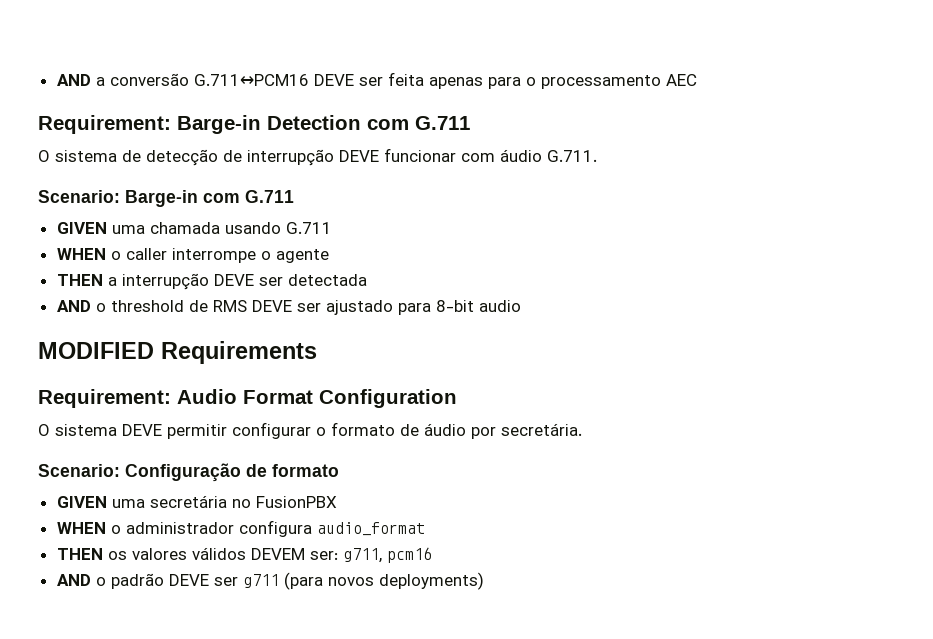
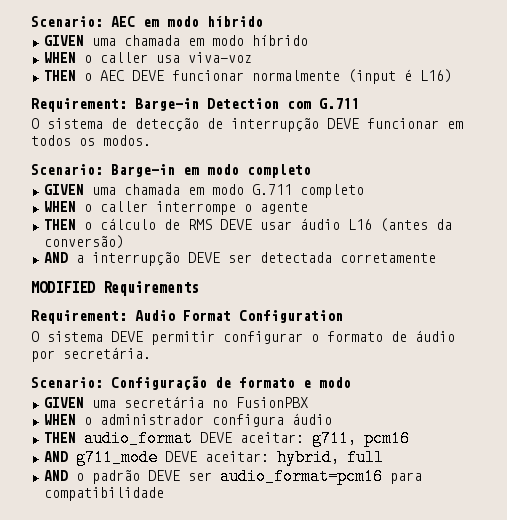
[56,72,697,89] AND a conversão G.711↔PCM16 DEVE ser feita apenas para o processamento AEC -> [31,16,263,27] [43,35,308,46] [43,52,252,63] [43,69,452,84] Scenario: AEC em modo híbrido // GIVEN uma chamada em modo híbrido // WHEN o caller usa viva-voz // THEN o AEC DEVE funcionar normalmente (input é L16)
[461,149,597,162] com áudio G.711. -> [447,121,463,129] [31,135,151,146] em todos os modos.
[203,190,294,203] [56,222,332,234] com G.711 // GIVEN uma chamada usando G.711 -> [183,164,311,178] [43,184,364,198] em modo completo // GIVEN uma chamada em modo G.711 completo
(103, 280) none -> [83,218,452,232] [43,235,124,249] [43,252,68,263] o cálculo de RMS DEVE usar áudio L16 (antes da conversão) // AND
[56,300,521,315] // AND o threshold de RMS DEVE ser ajustado para 8-bit audio -> [339,253,436,263] corretamente
(339, 470) none -> [303,377,351,388] e modo
[316,522,425,536] [56,547,432,563] audio_format // THEN os valores válidos DEVEM ser: g711, pcm16 -> [291,413,332,425] [43,430,410,447] [43,449,384,466] áudio // THEN audio_format DEVE aceitar: g711, pcm16 // AND g711_mode DEVE aceitar: hybrid, full
[242,572,484,590] g711 (para novos deployments) -> [219,468,422,485] [43,487,164,501] audio_format=pcm16 para compatibilidade

